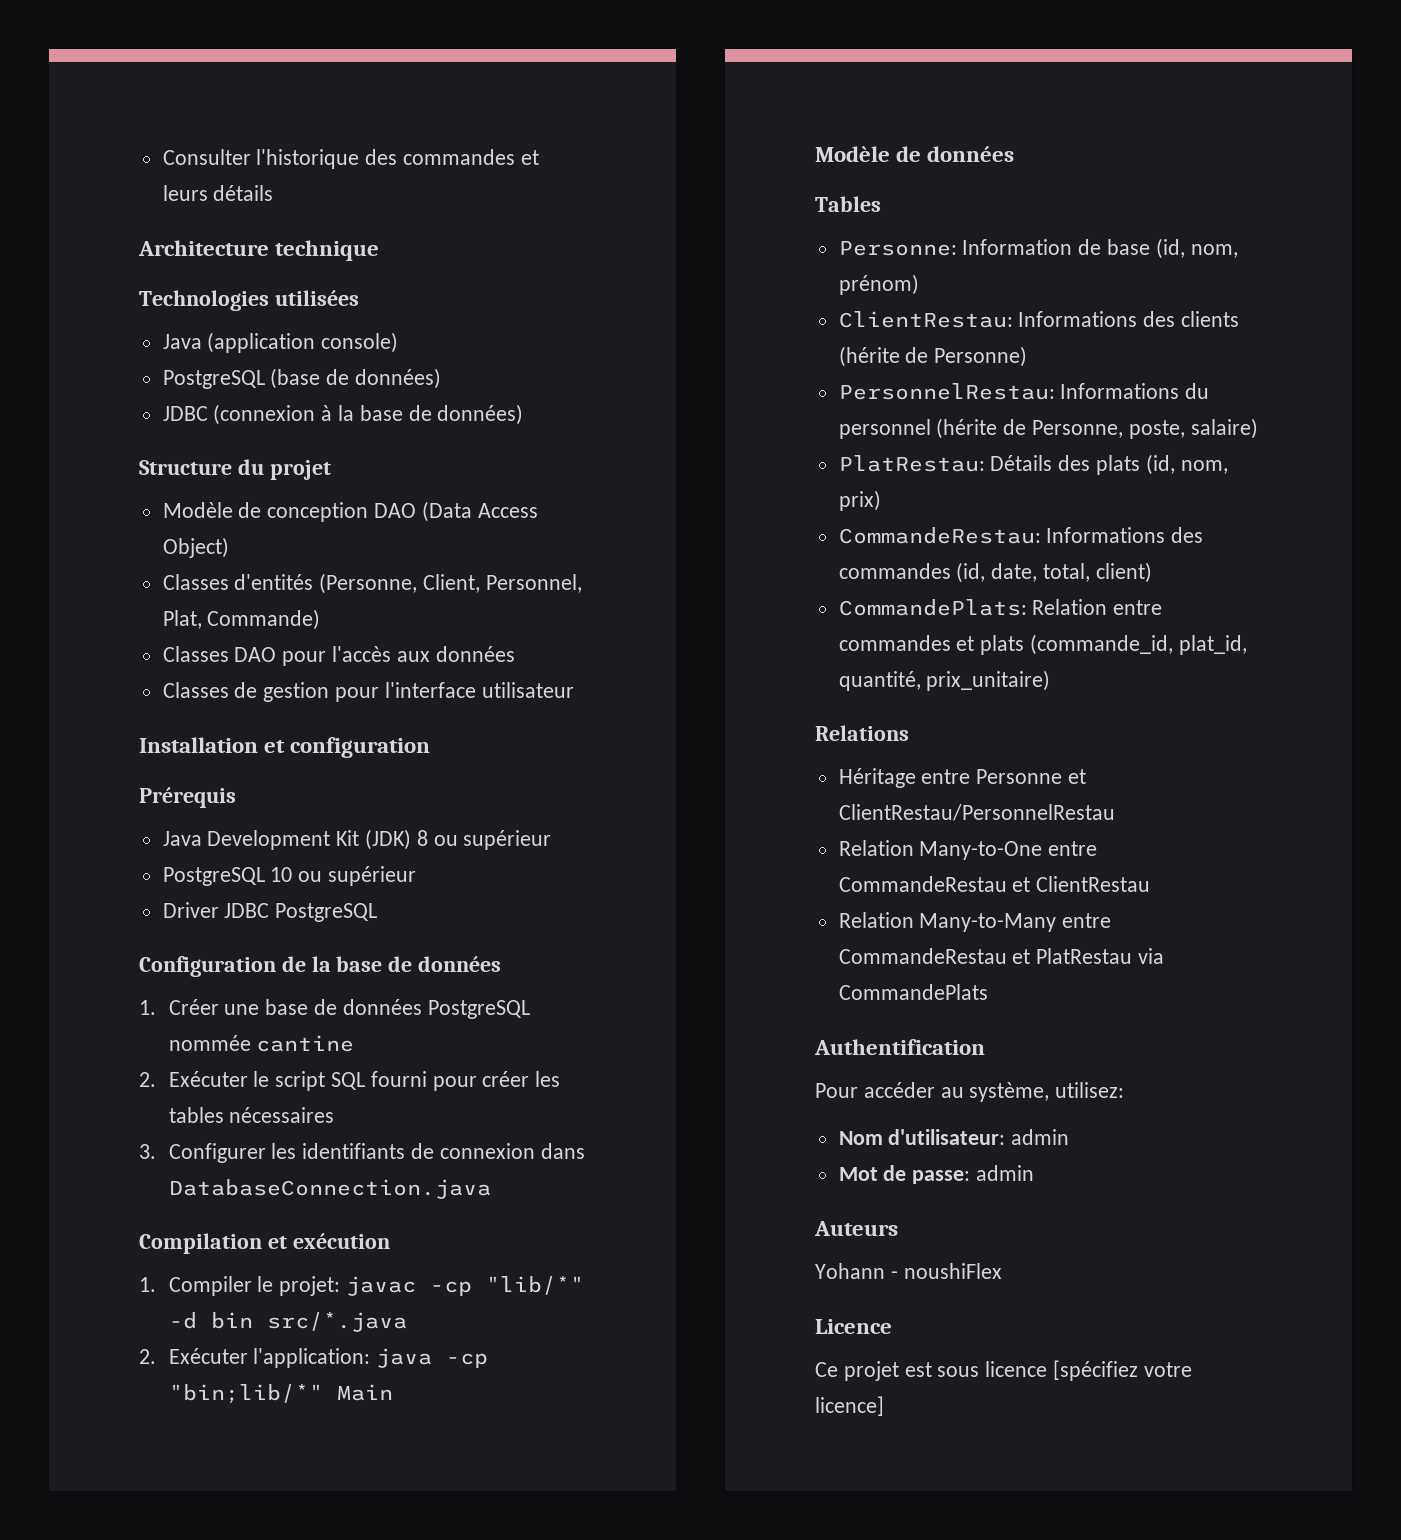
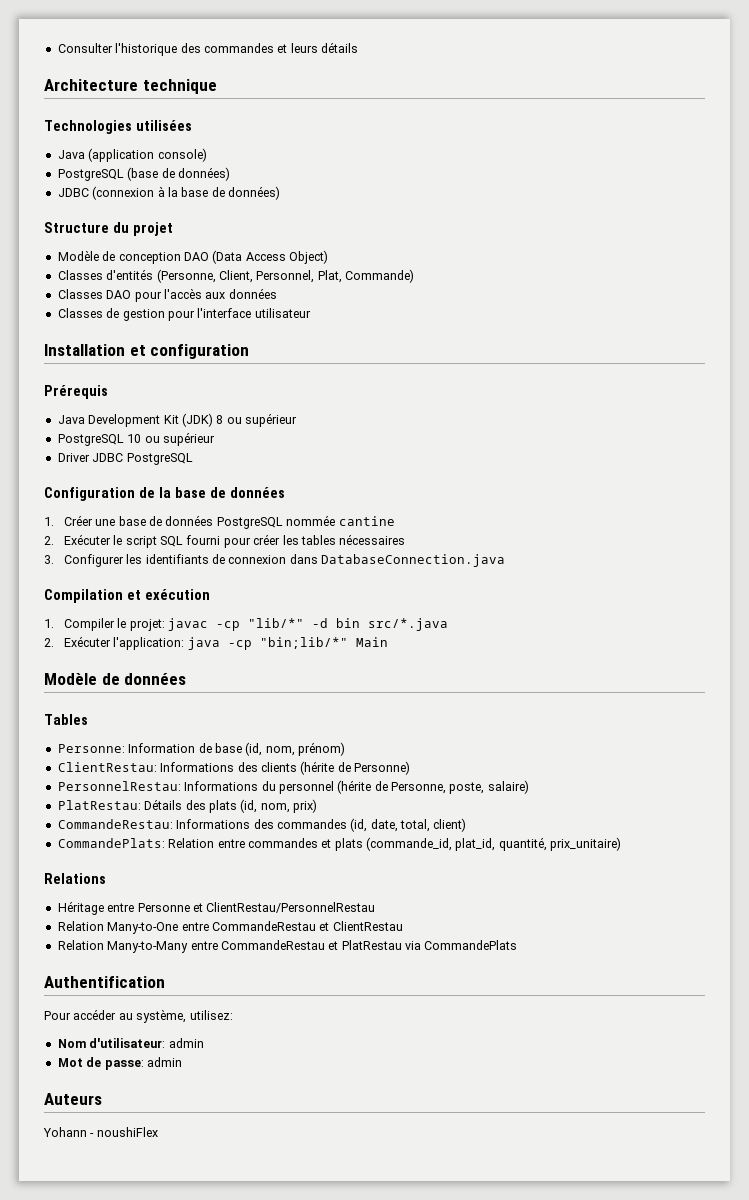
[815,1319,892,1334] [815,1360,1192,1381] [815,1396,884,1416] // Licence // Ce projet est sous licence [spécifiez votre licence] -> (158, 1132) none

